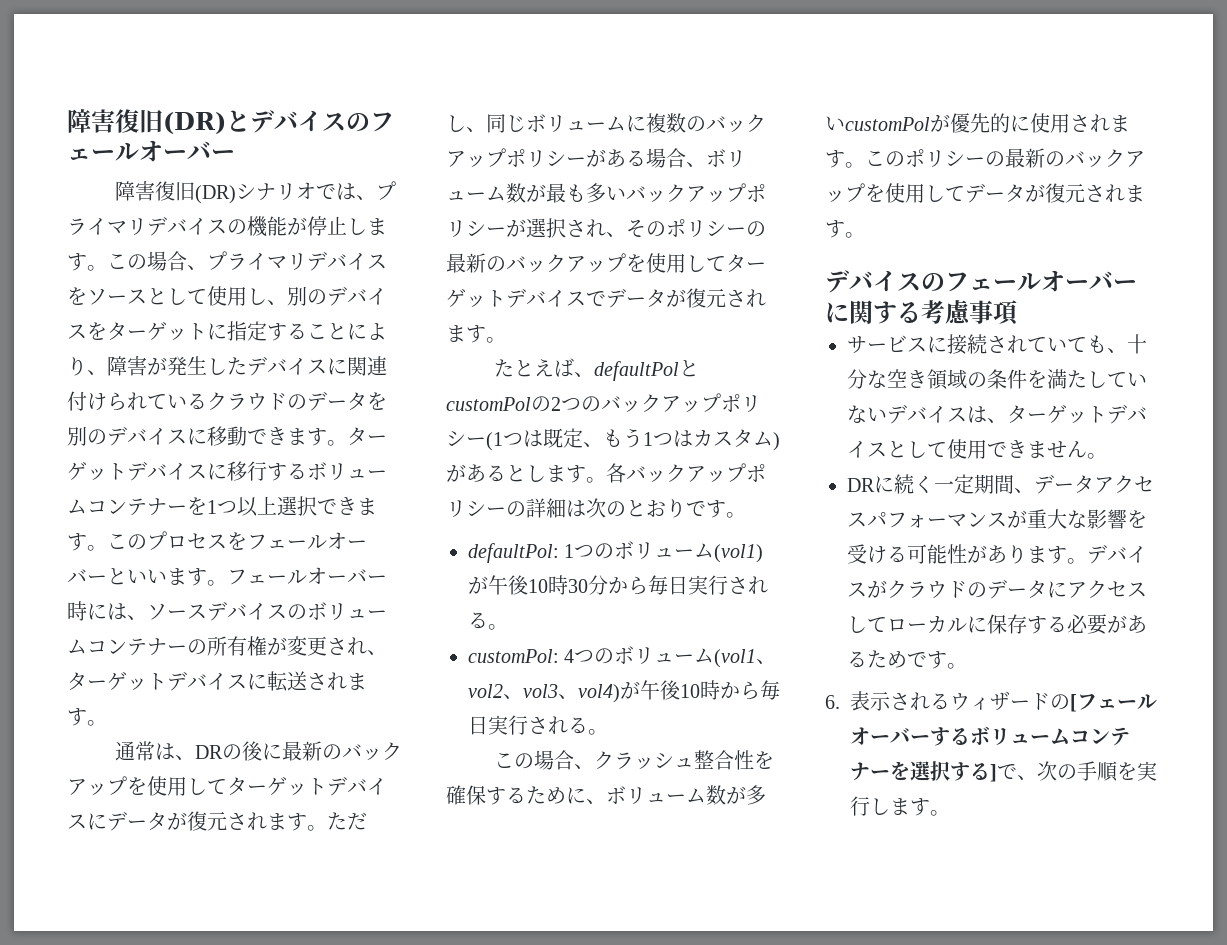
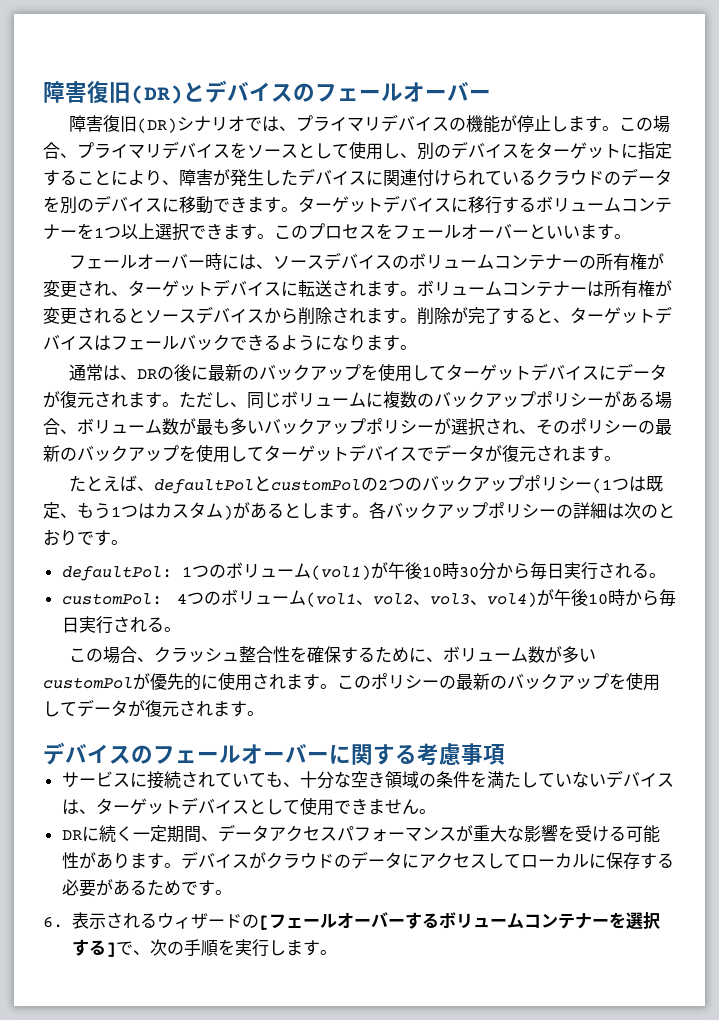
(227, 583) none -> (631, 236) //
(107, 723) none -> [417,280,672,298] [43,306,672,325] [43,334,417,351] ボリュームコンテナーは所有権が変更されるとソースデバイスから削除されます。削除が完了すると、ターゲットデバイスはフェールバックできるようになります。

